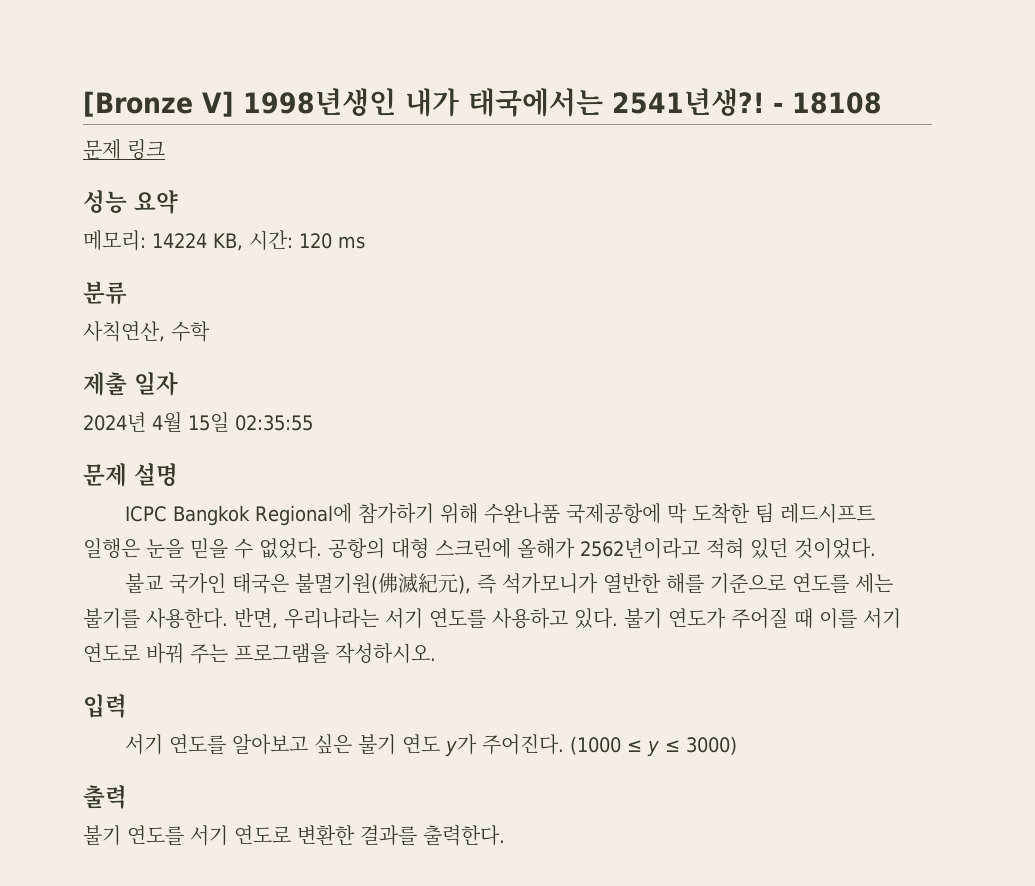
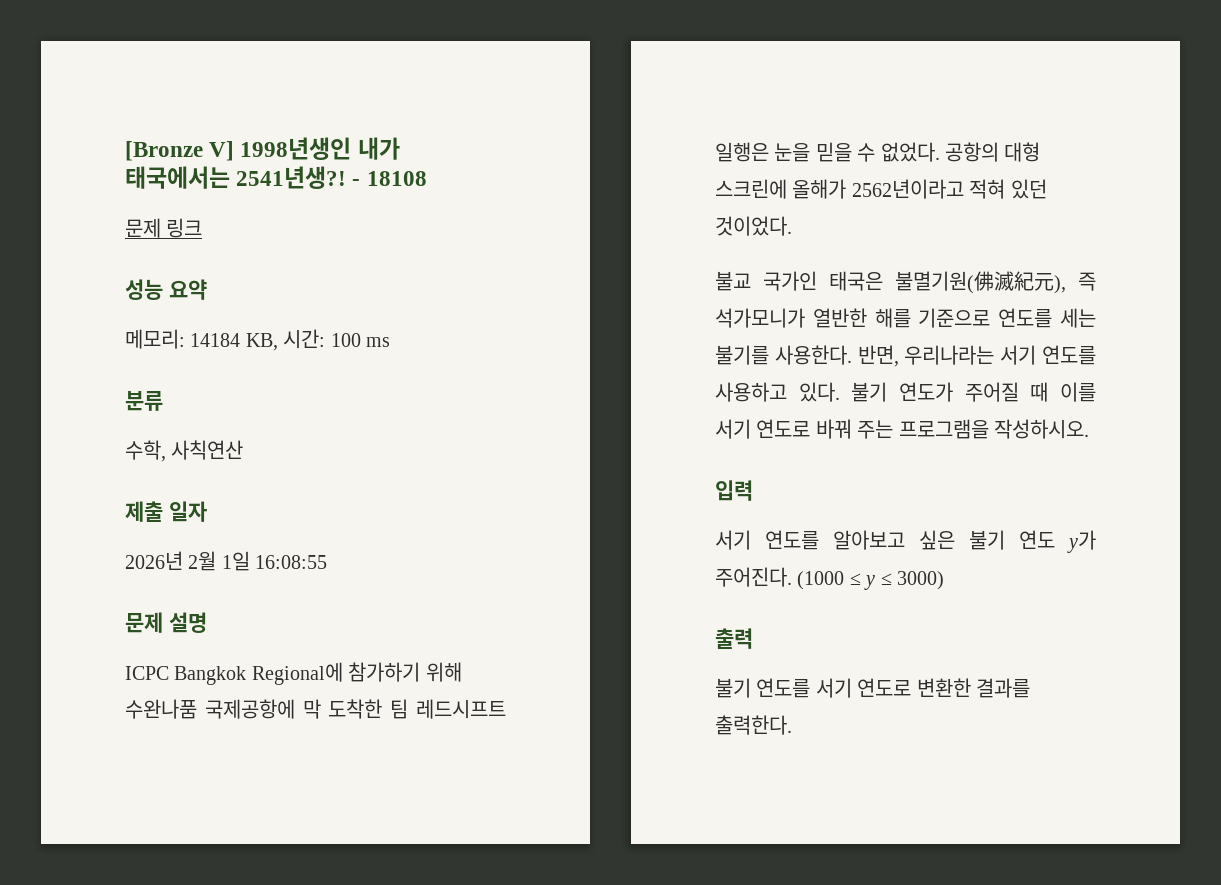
[152,233,207,248] 14224 -> [190,333,241,347] 14184
[299,233,332,249] 120 -> [330,333,361,347] 100
[83,321,210,342] 사칙연산, 수학 -> [125,440,244,462] 수학, 사칙연산
[83,411,313,432] 2024년 4월 15일 02:35:55 -> [125,551,328,571] 2026년 2월 1일 16:08:55

